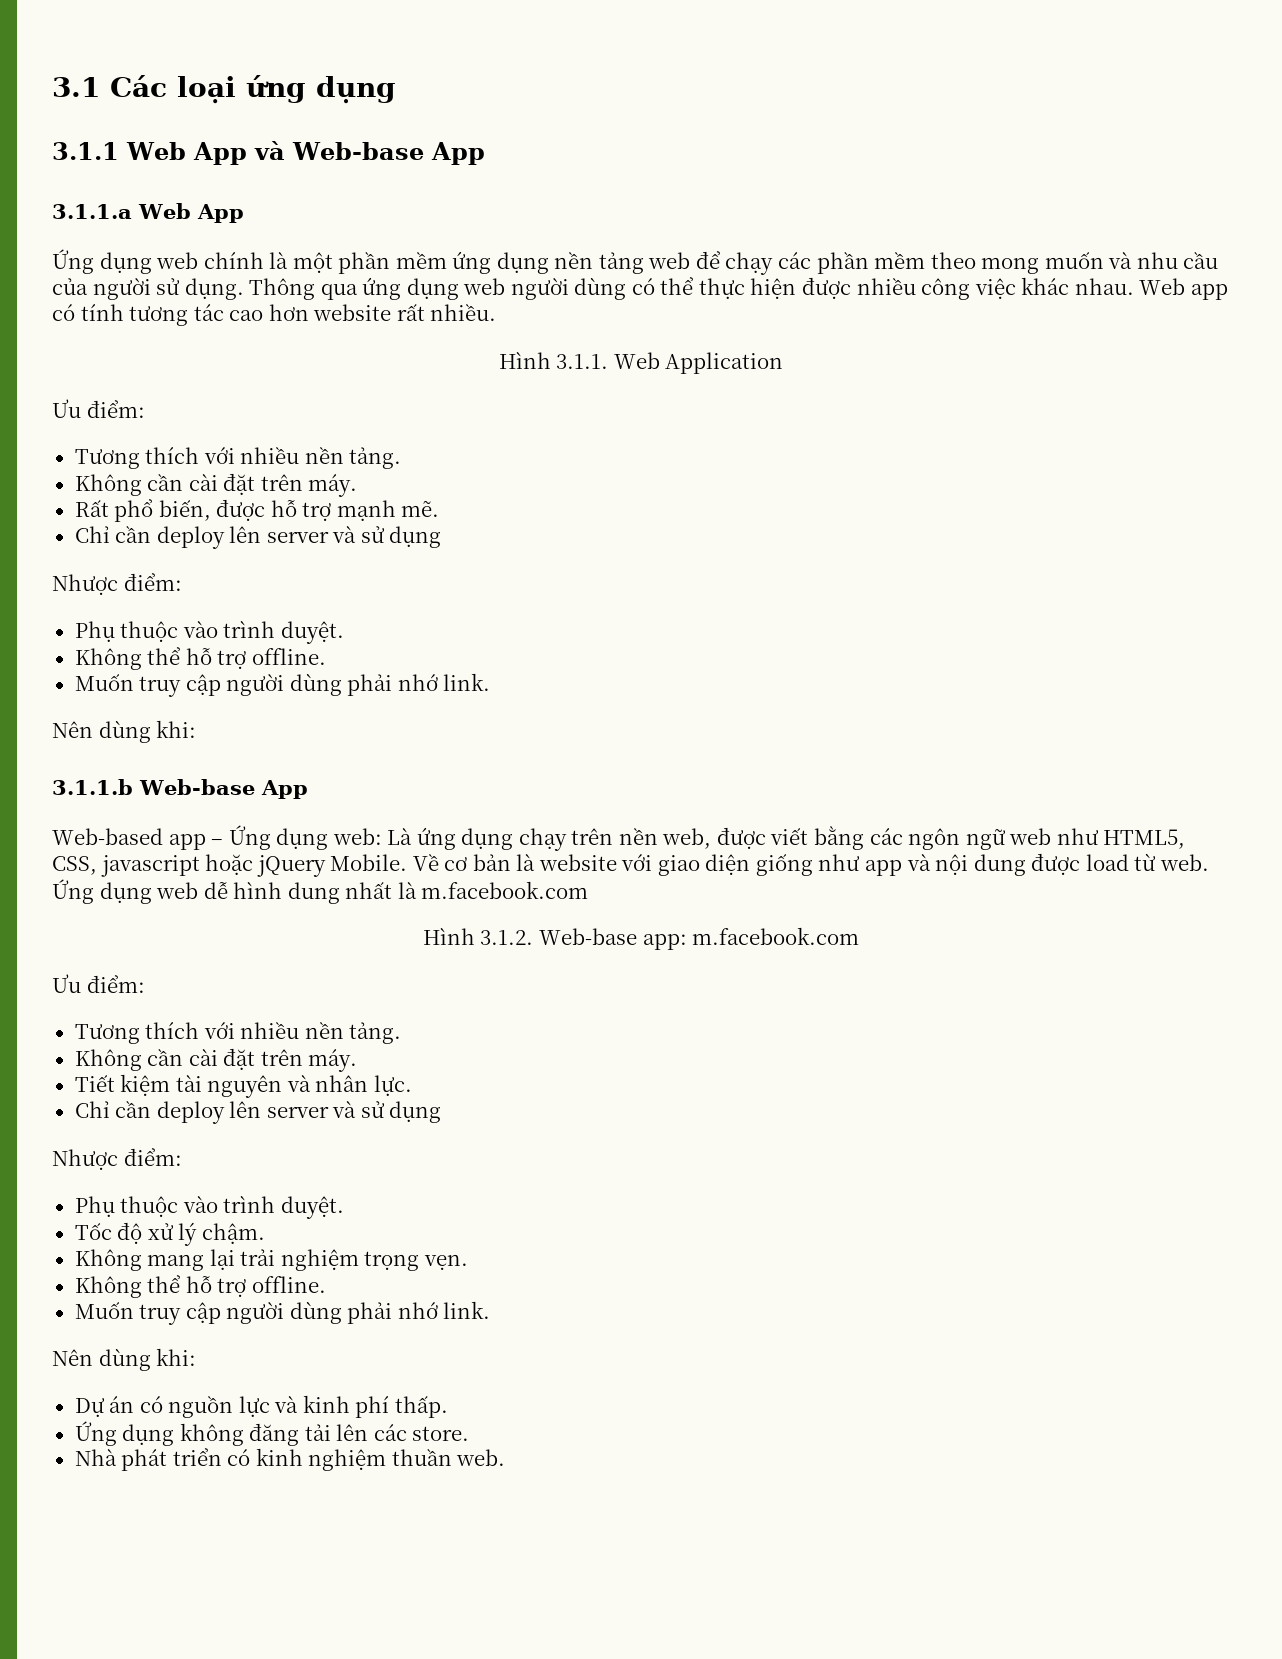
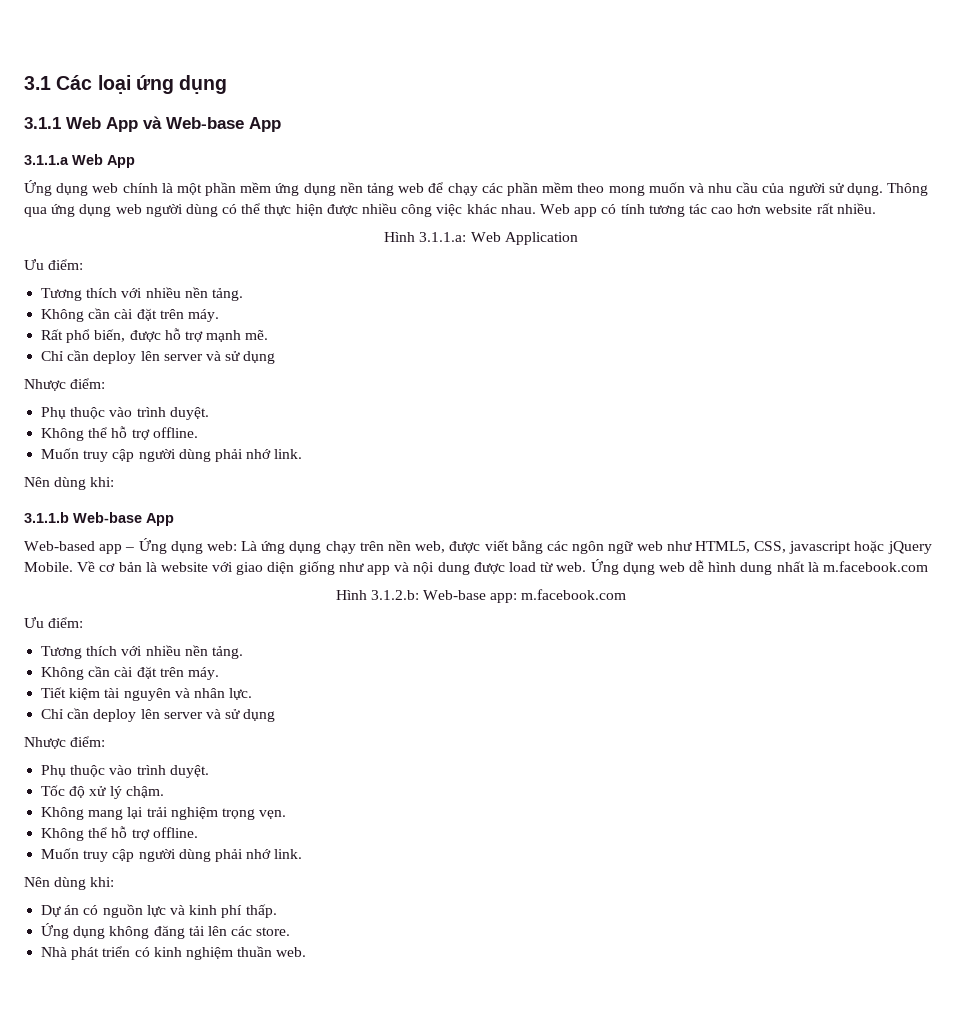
[556,354,609,369] 3.1.1. -> [419,232,467,242] 3.1.1.a:
[480,930,534,945] 3.1.2. -> [370,590,419,600] 3.1.2.b:

